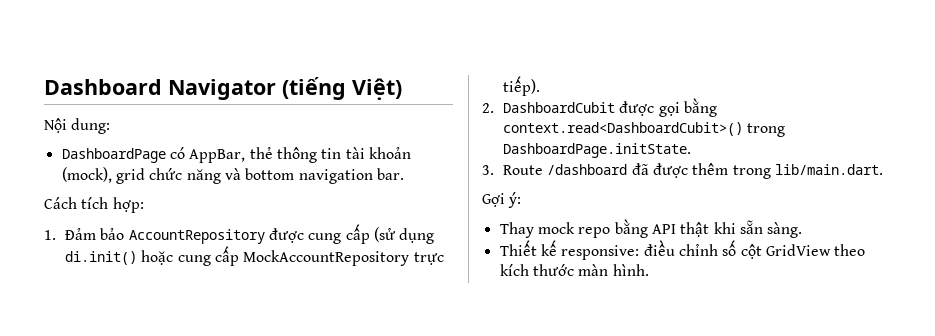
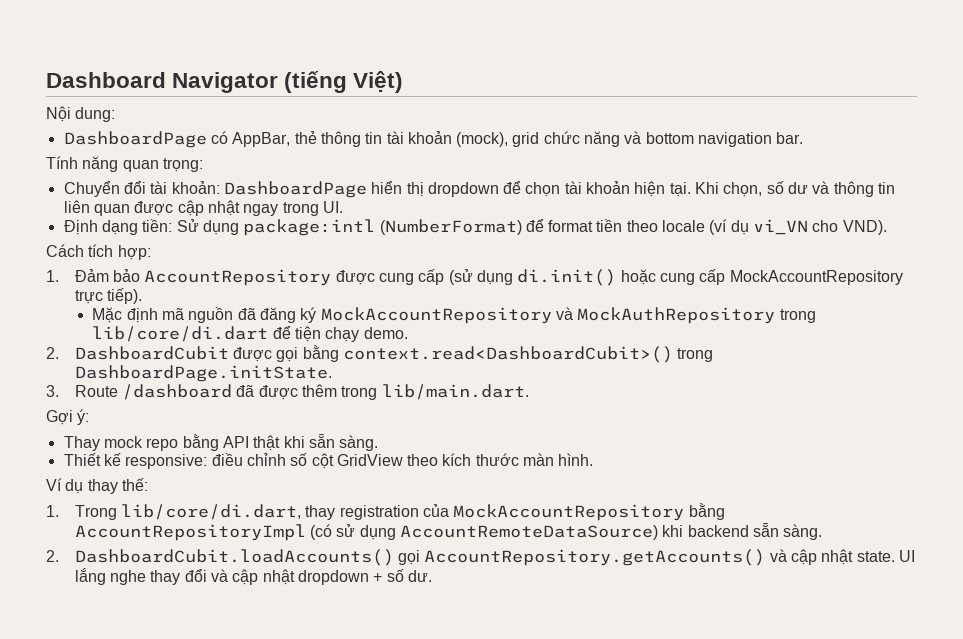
(404, 174) none -> [46,156,203,172] [63,181,896,198] [63,200,343,216] [63,219,887,236] // Tính năng quan trọng: // Chuyển đổi tài khoản: DashboardPage hiển thị dropdown để chọn tài khoản hiện tại. Khi chọn, số dư và thông tin liên quan được cập nhật ngay trong UI. // Định dạng tiền: Sử dụng package:intl (NumberFormat) để format tiền theo locale (ví dụ vi_VN cho VND).
(540, 86) none -> [92,307,816,324] [92,326,408,342] // Mặc định mã nguồn đã đăng ký MockAccountRepository và MockAuthRepository trong lib/core/di.dart để tiện chạy demo.
(649, 270) none -> [46,478,148,494] [46,503,725,521] [74,523,823,541] [46,549,916,566] [74,568,433,585] // Ví dụ thay thế: // 1. Trong lib/core/di.dart, thay registration của MockAccountRepository bằng AccountRepositoryImpl (có sử dụng AccountRemoteDataSource) khi backend sẵn sàng. // 2. DashboardCubit.loadAccounts() gọi AccountRepository.getAccounts() và cập nhật state. UI lắng nghe thay đổi và cập nhật dropdown + số dư.

